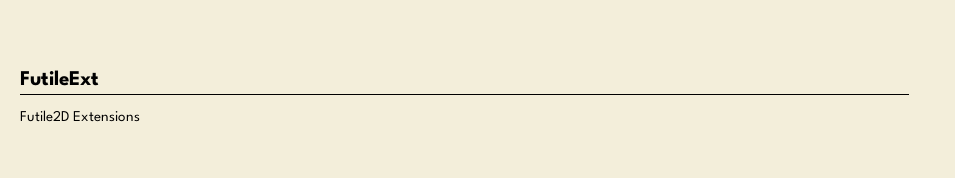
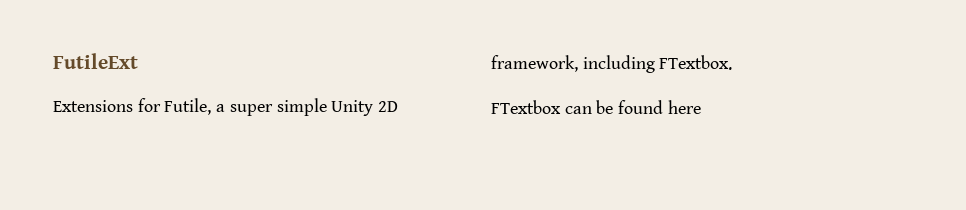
[20,110,141,122] Futile2D Extensions -> [53,98,399,116] [491,55,733,73] [491,100,701,114] Extensions for Futile, a super simple Unity 2D framework, including FTextbox. // FTextbox can be found here

